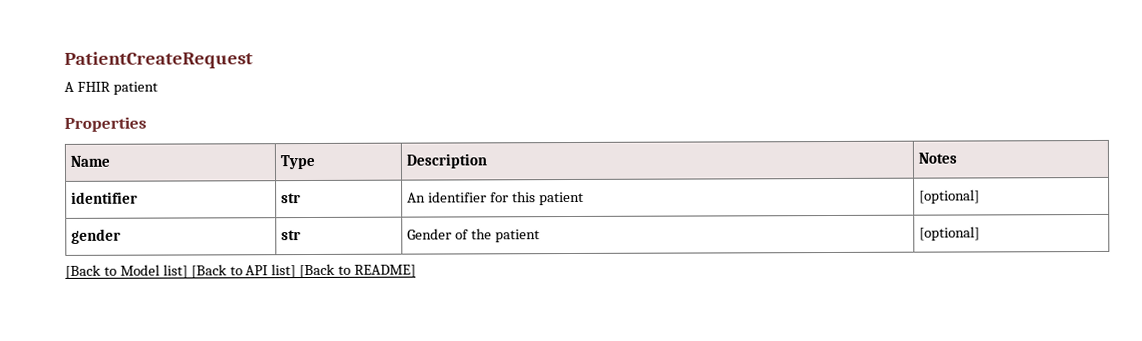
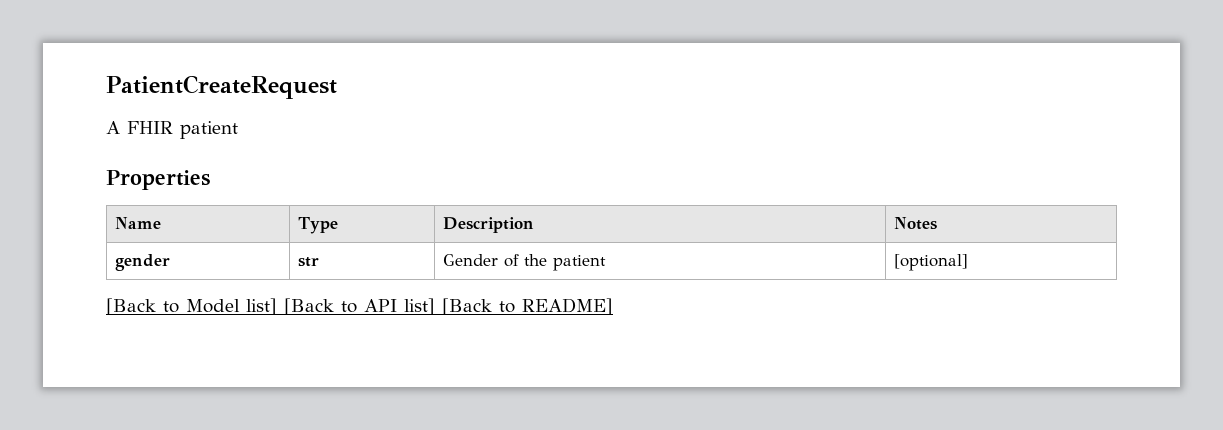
[71,191,139,204] [281,193,302,204] [407,191,585,206] [919,189,981,204] // identifier | str | An identifier for this patient | [optional] -> (937, 223) none

